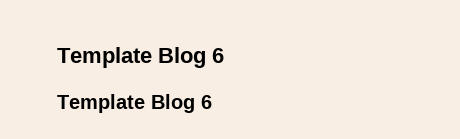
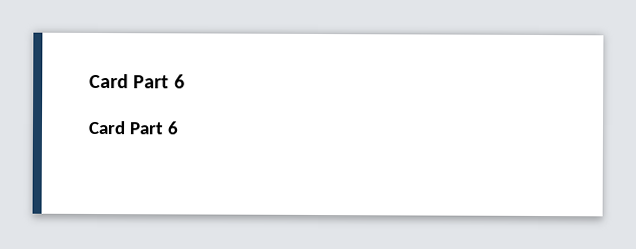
[57,47,206,68] Template Blog -> [89,73,170,89] Card Part
[57,94,195,113] Template Blog -> [88,120,164,135] Card Part

